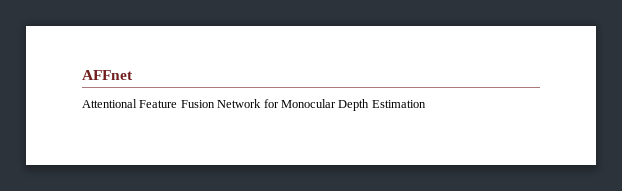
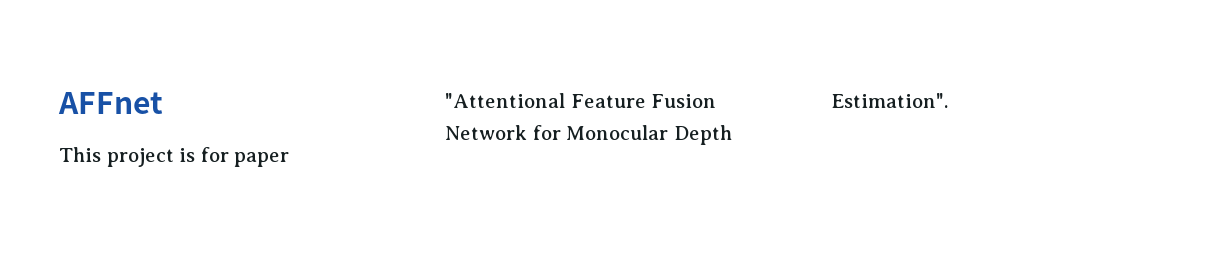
[82,99,137,108] Attentional -> [59,147,290,167] [445,93,565,108] This project is for paper "Attentional
[371,100,426,108] Estimation -> [831,93,948,108] Estimation".

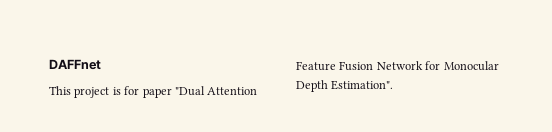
[58,92,163,114] AFFnet -> [49,59,101,70] DAFFnet
[445,93,565,108] "Attentional -> [174,86,258,96] "Dual Attention

